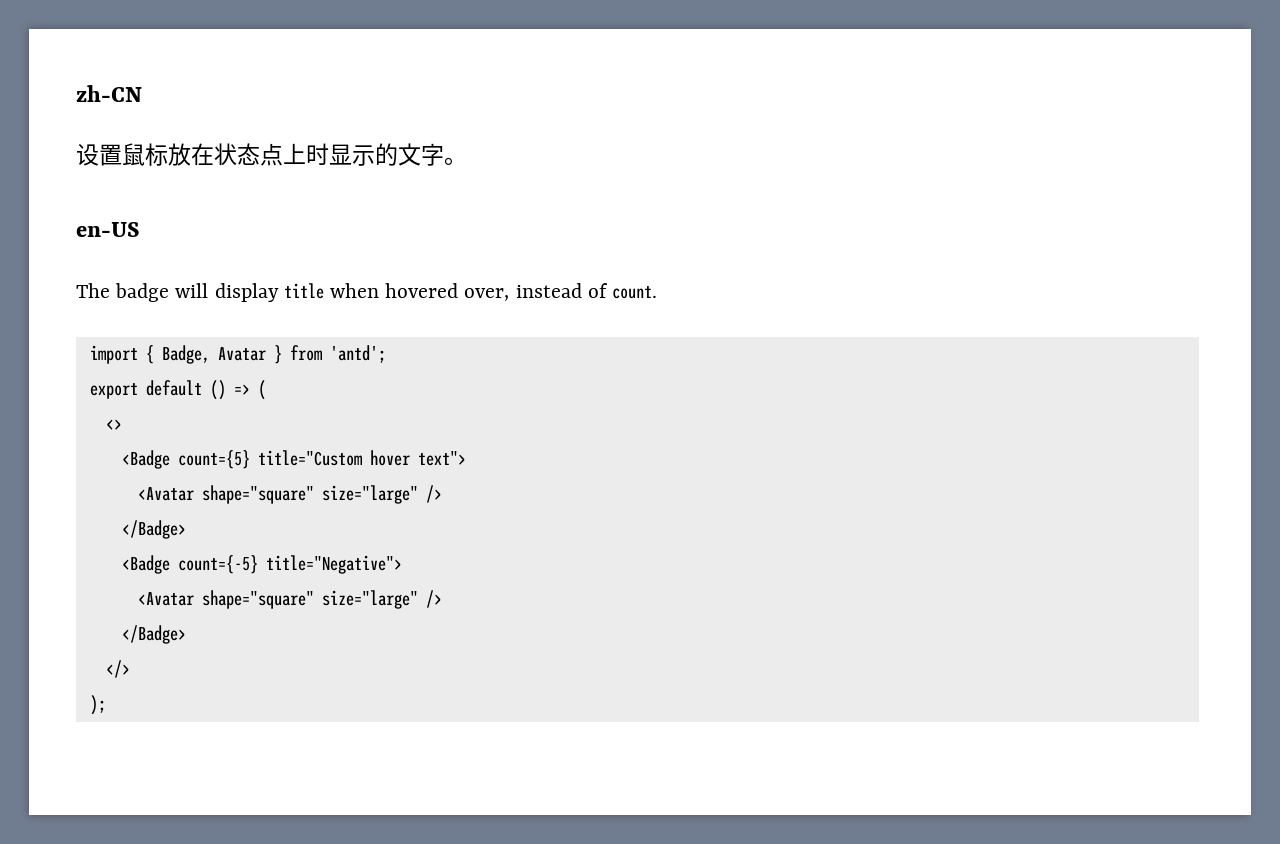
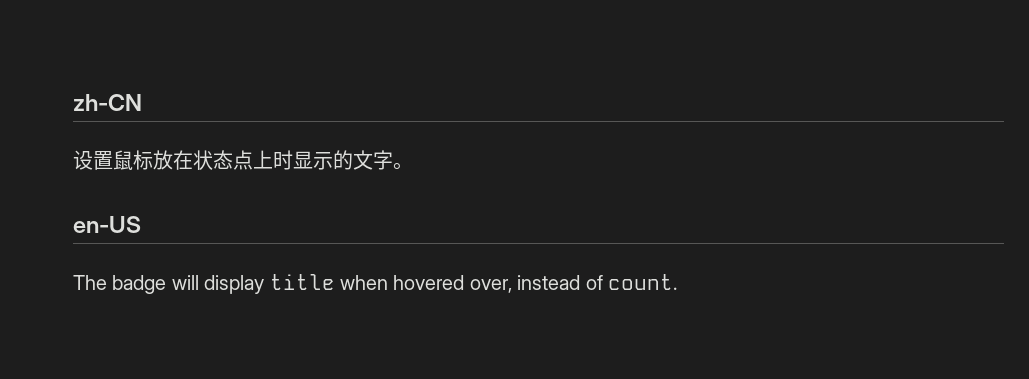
[89,345,386,364] [89,380,266,400] [105,419,122,430] [121,450,466,469] [137,485,442,504] [121,520,186,539] [121,555,402,574] [137,590,442,609] [121,625,186,644] [105,660,130,678] [89,695,106,715] // import { Badge, Avatar } from 'antd'; // export default () => ( // <> // <Badge count={5} title="Custom hover text"> // <Avatar shape="square" size="large" /> // </Badge> // <Badge count={-5} title="Negative"> // <Avatar shape="square" size="large" /> // </Badge> // </> // ); -> (677, 282) none

